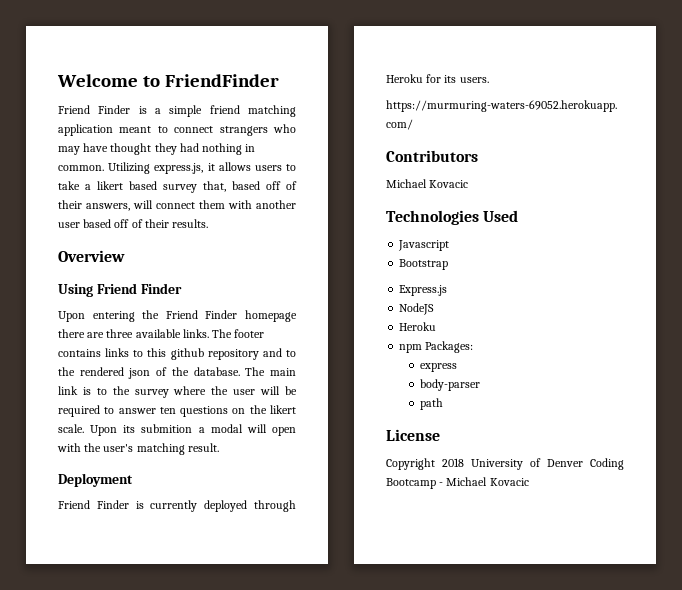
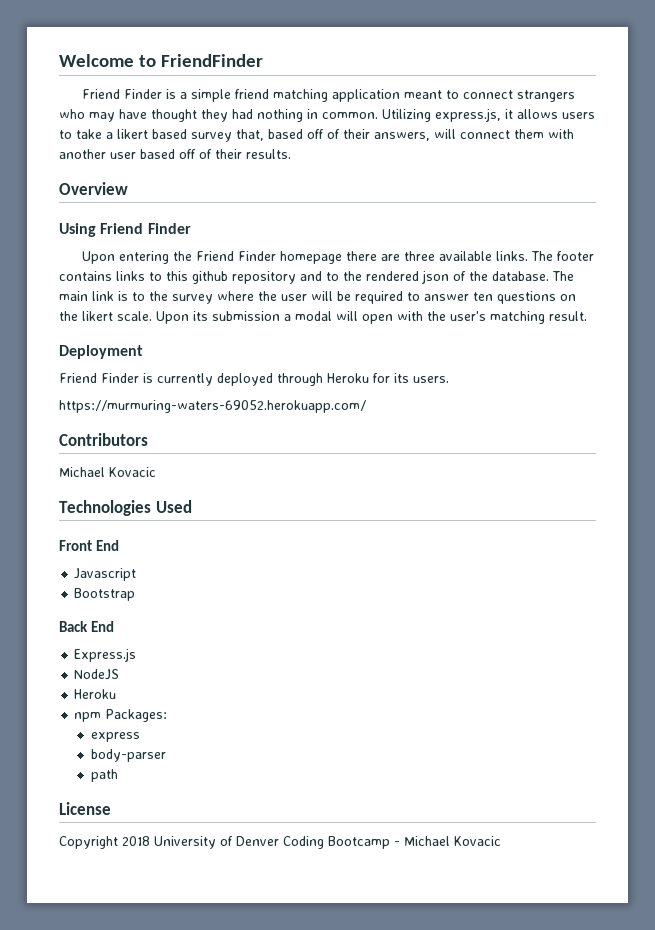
[141,424,193,433] submition -> [212,311,280,321] submission
(519, 216) none -> [59,540,119,551] // Front End
(449, 264) none -> [59,621,114,632] // Back End

